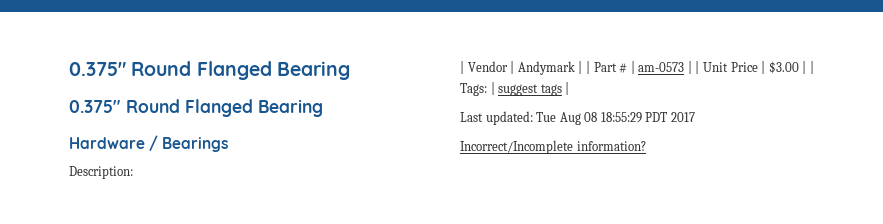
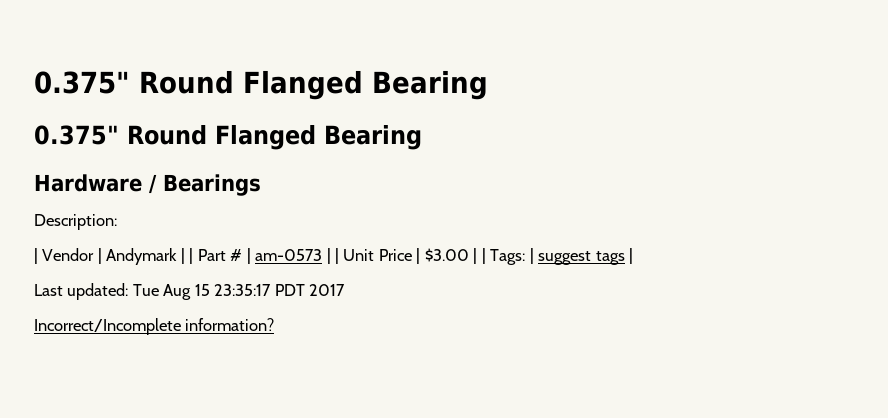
[584,112,642,123] 08 18:55:29 -> [194,284,272,296] 15 23:35:17

